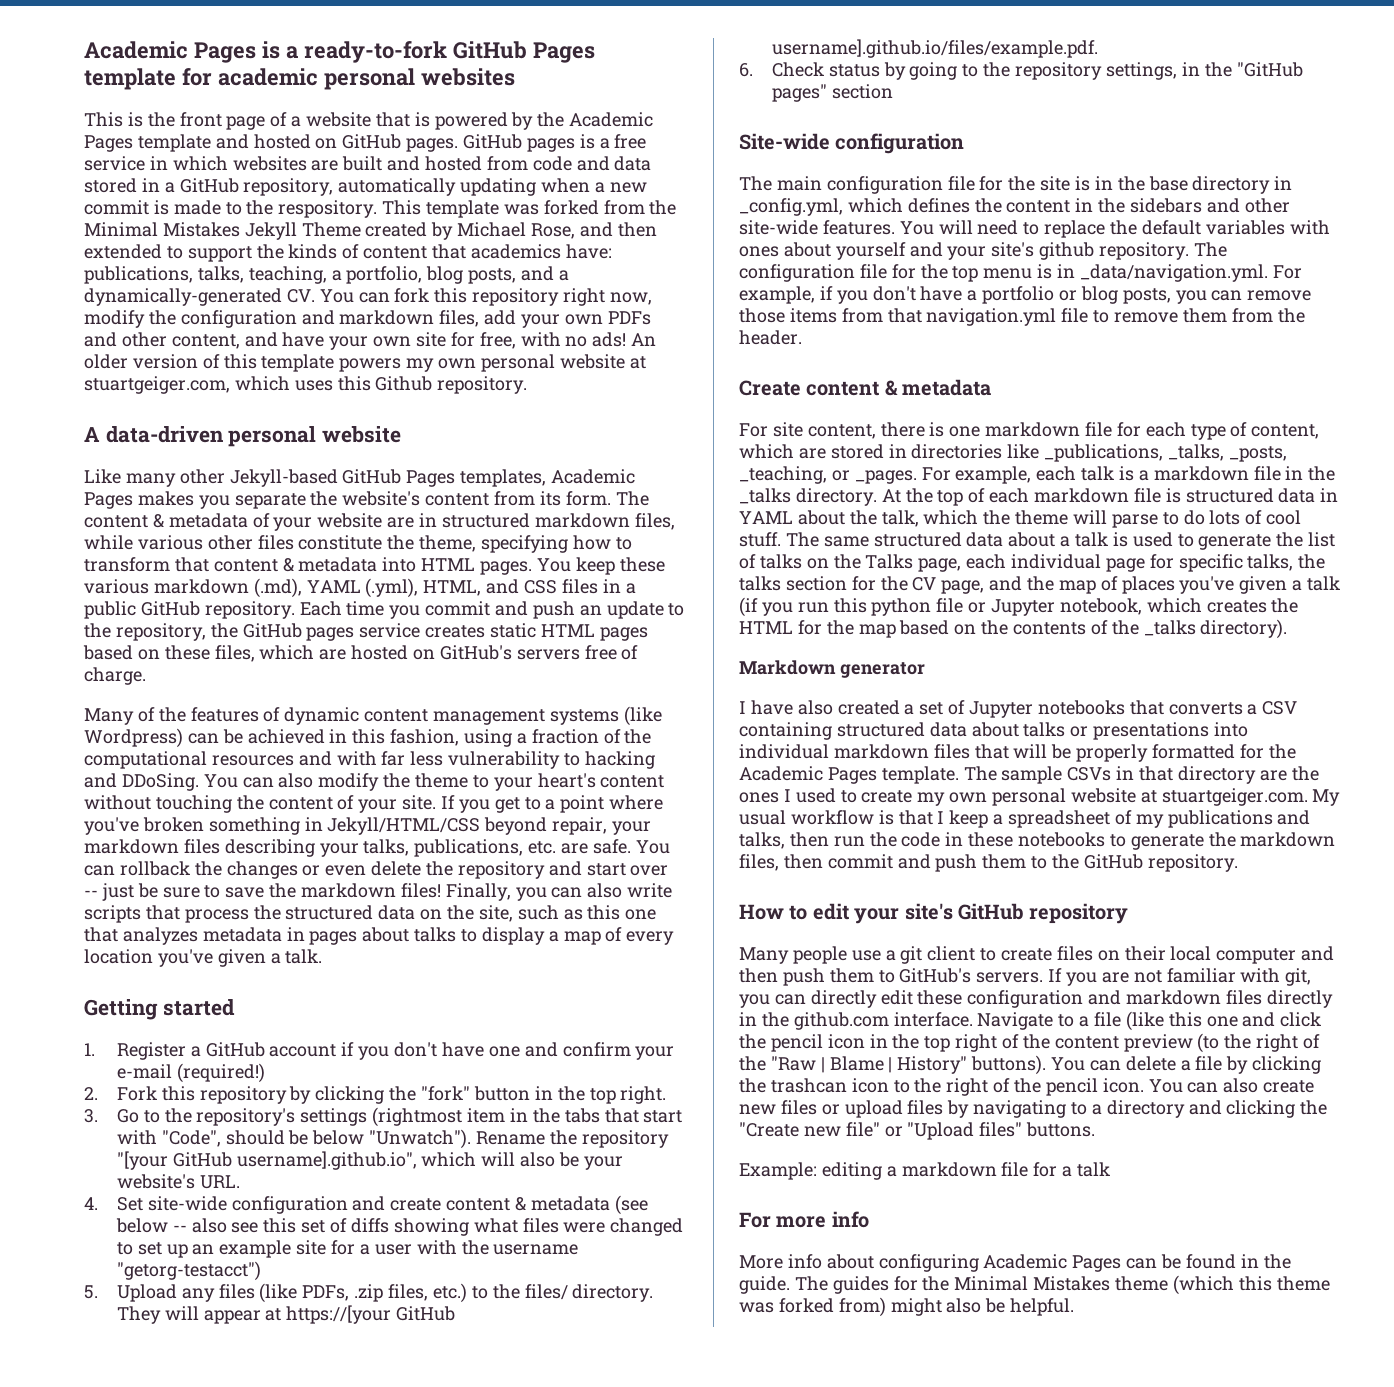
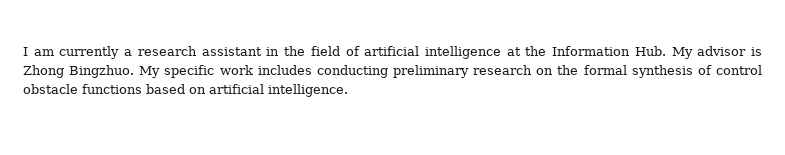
[84,41,595,63] [84,68,515,90] [84,112,654,130] [84,134,647,152] [84,156,652,171] [84,178,647,196] [84,200,677,218] [84,222,657,240] [84,244,612,262] [84,266,569,284] [84,288,652,306] [84,310,651,328] [84,332,657,350] [84,354,646,372] [84,376,528,394] [84,426,402,447] [84,469,636,487] [84,491,649,509] [84,513,675,531] [84,535,632,553] [84,557,665,575] [84,578,636,598] [84,601,685,619] [84,623,648,641] [83,645,639,662] [84,667,146,685] [84,706,662,726] [84,728,652,748] [84,751,655,769] [84,773,665,791] [84,795,664,813] [84,817,652,835] [84,839,670,857] [84,861,669,879] [84,883,673,901] [84,905,657,923] [84,927,675,945] [84,949,323,967] [84,999,235,1020] [84,1042,675,1060] [116,1063,265,1083] [84,1086,667,1104] [84,1107,683,1127] [116,1129,669,1149] [116,1151,623,1170] [116,1174,240,1189] [84,1195,648,1215] [115,1218,684,1236] [116,1240,579,1258] [116,1261,261,1281] [84,1283,654,1303] [116,1305,456,1324] [771,39,1098,58] [739,62,1303,80] [771,84,893,102] [739,133,965,154] [739,176,1293,194] [739,198,1290,216] [739,220,1330,238] [739,242,1227,260] [739,264,1302,282] [739,286,1312,304] [739,308,1305,326] [739,330,802,345] [739,379,992,396] [739,422,1320,440] [739,444,1287,462] [739,466,1336,484] [739,488,1339,506] [739,510,1302,528] [739,532,1336,550] [739,554,1326,572] [739,576,1341,594] [739,597,1299,617] [739,619,1288,639] [739,660,925,678] [739,700,1298,718] [739,722,1249,740] [739,744,1296,762] [739,766,1319,784] [739,788,1341,806] [739,810,1311,828] [739,832,1336,850] [739,854,1238,872] [739,903,1129,924] [739,946,1335,964] [739,968,1312,986] [739,990,1333,1008] [739,1011,1322,1031] [739,1033,1321,1053] [739,1055,1322,1075] [739,1078,1315,1096] [739,1100,1328,1118] [739,1122,1096,1140] [739,1162,1111,1180] [739,1211,869,1228] [739,1254,1291,1272] [739,1275,1330,1295] [739,1297,1075,1317] Academic Pages is a ready-to-fork GitHub Pages template for academic personal websites // This is the front page of a website that is powered by the Academic Pages template and hosted on GitHub pages. GitHub pages is a free service in which websites are built and hosted from code and data stored in a GitHub repository, automatically updating when a new commit is made to the respository. This template was forked from the Minimal Mistakes Jekyll Theme created by Michael Rose, and then extended to support the kinds of content that academics have: publications, talks, teaching, a portfolio, blog posts, and a dynamically-generated CV. You can fork this repository right now, modify the configuration and markdown files, add your own PDFs and other content, and have your own site for free, with no ads! An older version of this template powers my own personal website at stuartgeiger.com, which uses this Github repository. // A data-driven personal website // Like many other Jekyll-based GitHub Pages templates, Academic Pages makes you separate the website's content from its form. The content & metadata of your website are in structured markdown files, while various other files constitute the theme, specifying how to transform that content & metadata into HTML pages. You keep these various markdown (.md), YAML (.yml), HTML, and CSS files in a public GitHub repository. Each time you commit and push an update to the repository, the GitHub pages service creates static HTML pages based on these files, which are hosted on GitHub's servers free of charge. // Many of the features of dynamic content management systems (like Wordpress) can be achieved in this fashion, using a fraction of the computational resources and with far less vulnerability to hacking and DDoSing. You can also modify the theme to your heart's content without touching the content of your site. If you get to a point where you've broken something in Jekyll/HTML/CSS beyond repair, your markdown files describing your talks, publications, etc. are safe. You can rollback the changes or even delete the repository and start over -- just be sure to save the markdown files! Finally, you can also write scripts that process the structured data on the site, such as this one that analyzes metadata in pages about talks to display a map of every location you've given a talk. // Getting started // 1. Register a GitHub account if you don't have one and confirm your e-mail (required!) // 2. Fork this repository by clicking the "fork" button in the top right. // 3. Go to the repository's settings (rightmost item in the tabs that start with "Code", should be below "Unwatch"). Rename the repository "[your GitHub username].github.io", which will also be your website's URL. // 4. Set site-wide configuration and create content & metadata (see below -- also see this set of diffs showing what files were changed to set up an example site for a user with the username "getorg-testacct") // 5. Upload any files (like PDFs, .zip files, etc.) to the files/ directory. They will appear at https://[your GitHub username].github.io/files/example.pdf. // 6. Check status by going to the repository settings, in the "GitHub pages" section // Site-wide configuration // The main configuration file for the site is in the base directory in _config.yml, which defines the content in the sidebars and other site-wide features. You will need to replace the default variables with ones about yourself and your site's github repository. The configuration file for the top menu is in _data/navigation.yml. For example, if you don't have a portfolio or blog posts, you can remove those items from that navigation.yml file to remove them from the header. // Create content & metadata // For site content, there is one markdown file for each type of content, which are stored in directories like _publications, _talks, _posts, _teaching, or _pages. For example, each talk is a markdown file in the _talks directory. At the top of each markdown file is structured data in YAML about the talk, which the theme will parse to do lots of cool stuff. The same structured data about a talk is used to generate the list of talks on the Talks page, each individual page for specific talks, the talks section for the CV page, and the map of places you've given a talk (if you run this python file or Jupyter notebook, which creates the HTML for the map based on the contents of the _talks directory). // Markdown generator // I have also created a set of Jupyter notebooks that converts a CSV containing structured data about talks or presentations into individual markdown files that will be properly formatted for the Academic Pages template. The sample CSVs in that directory are the ones I used to create my own personal website at stuartgeiger.com. My usual workflow is that I keep a spreadsheet of my publications and talks, then run the code in these notebooks to generate the markdown files, then commit and push them to the GitHub repository. // How to edit your site's GitHub repository // Many people use a git client to create files on their local computer and then push them to GitHub's servers. If you are not familiar with git, you can directly edit these configuration and markdown files directly in the github.com interface. Navigate to a file (like this one and click the pencil icon in the top right of the content preview (to the right of the "Raw | Blame | History" buttons). You can delete a file by clicking the trashcan icon to the right of the pencil icon. You can also create new files or upload files by navigating to a directory and clicking the "Create new file" or "Upload files" buttons. // Example: editing a markdown file for a talk // For more info // More info about configuring Academic Pages can be found in the guide. The guides for the Minimal Mistakes theme (which this theme was forked from) might also be helpful. -> [23,46,762,59] [23,65,762,78] [23,84,348,97] I am currently a research assistant in the field of artificial intelligence at the Information Hub. My advisor is Zhong Bingzhuo. My specific work includes conducting preliminary research on the formal synthesis of control obstacle functions based on artificial intelligence.

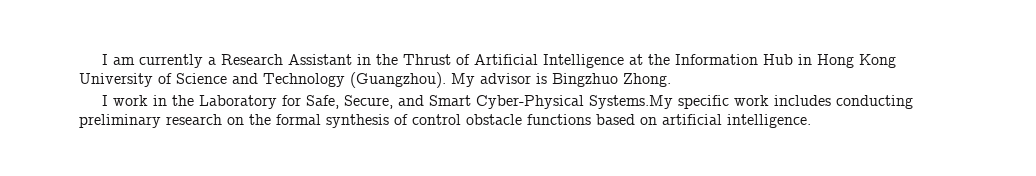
[137,46,762,59] [23,65,161,78] research assistant in the field of artificial intelligence at the Information Hub. My advisor is Zhong Bingzhuo. My -> [221,54,897,68] [79,72,671,88] [102,95,674,109] Research Assistant in the Thrust of Artificial Intelligence at the Information Hub in Hong Kong University of Science and Technology (Guangzhou). My advisor is Bingzhuo Zhong. // I work in the Laboratory for Safe, Secure, and Smart Cyber-Physical Systems.My

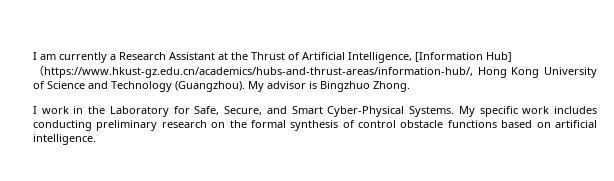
[357,54,372,65] in -> [218,52,228,60] at
[543,54,813,68] Intelligence at the Information Hub in -> [348,52,512,63] [33,65,473,78] Intelligence, [Information Hub]（https://www.hkust-gz.edu.cn/academics/hubs-and-thrust-areas/information-hub/,
[589,95,674,109] Systems.My -> [409,106,475,117] Systems. My

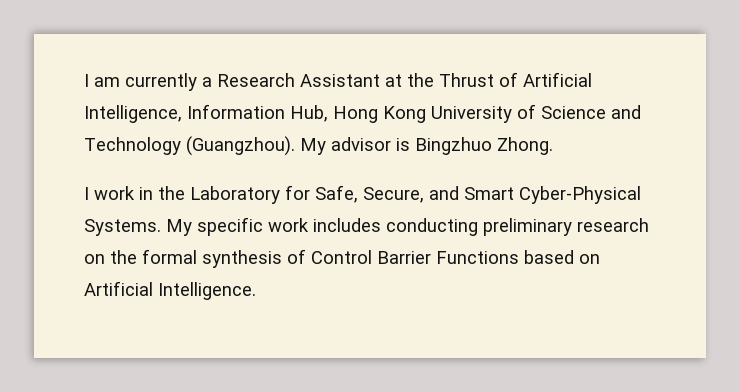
[415,52,512,62] [33,65,473,78] [Information Hub]（https://www.hkust-gz.edu.cn/academics/hubs-and-thrust-areas/information-hub/, -> [187,104,328,122] Information Hub,
[358,120,597,128] [33,134,96,145] control obstacle functions based on artificial intelligence. -> [311,250,600,264] [84,281,256,300] Control Barrier Functions based on Artificial Intelligence.

